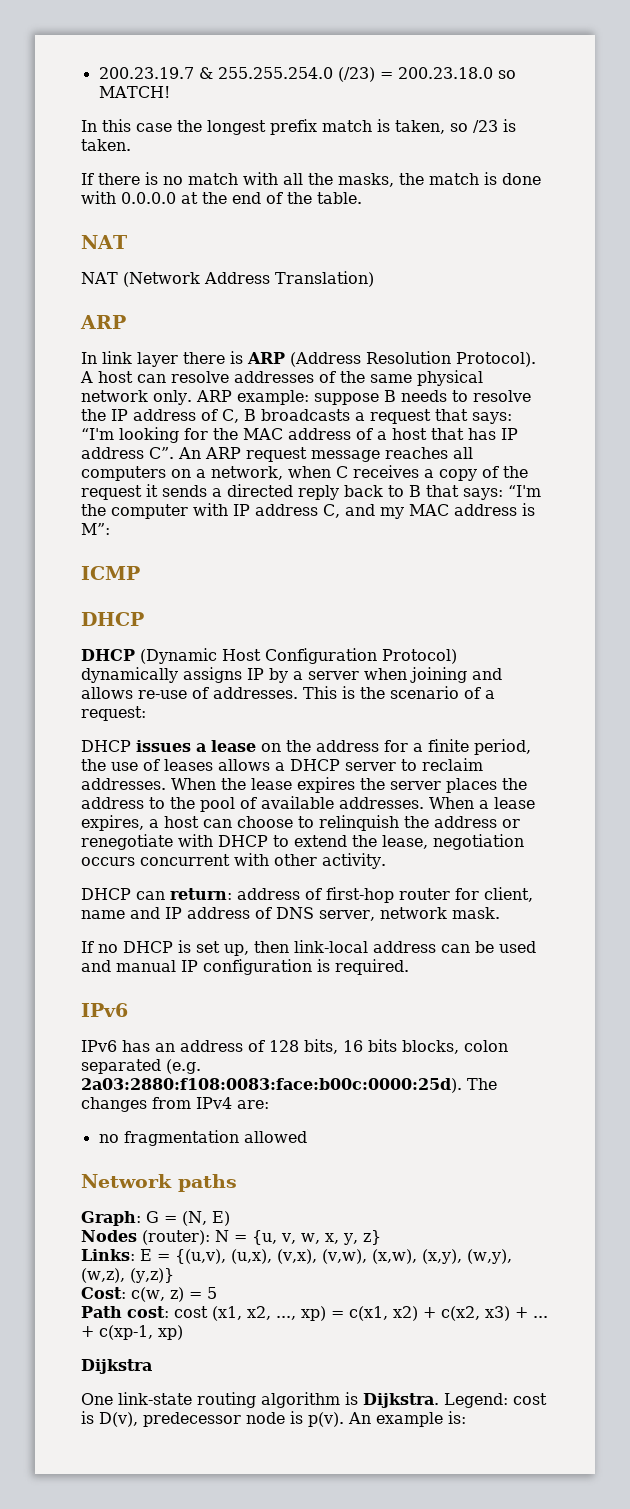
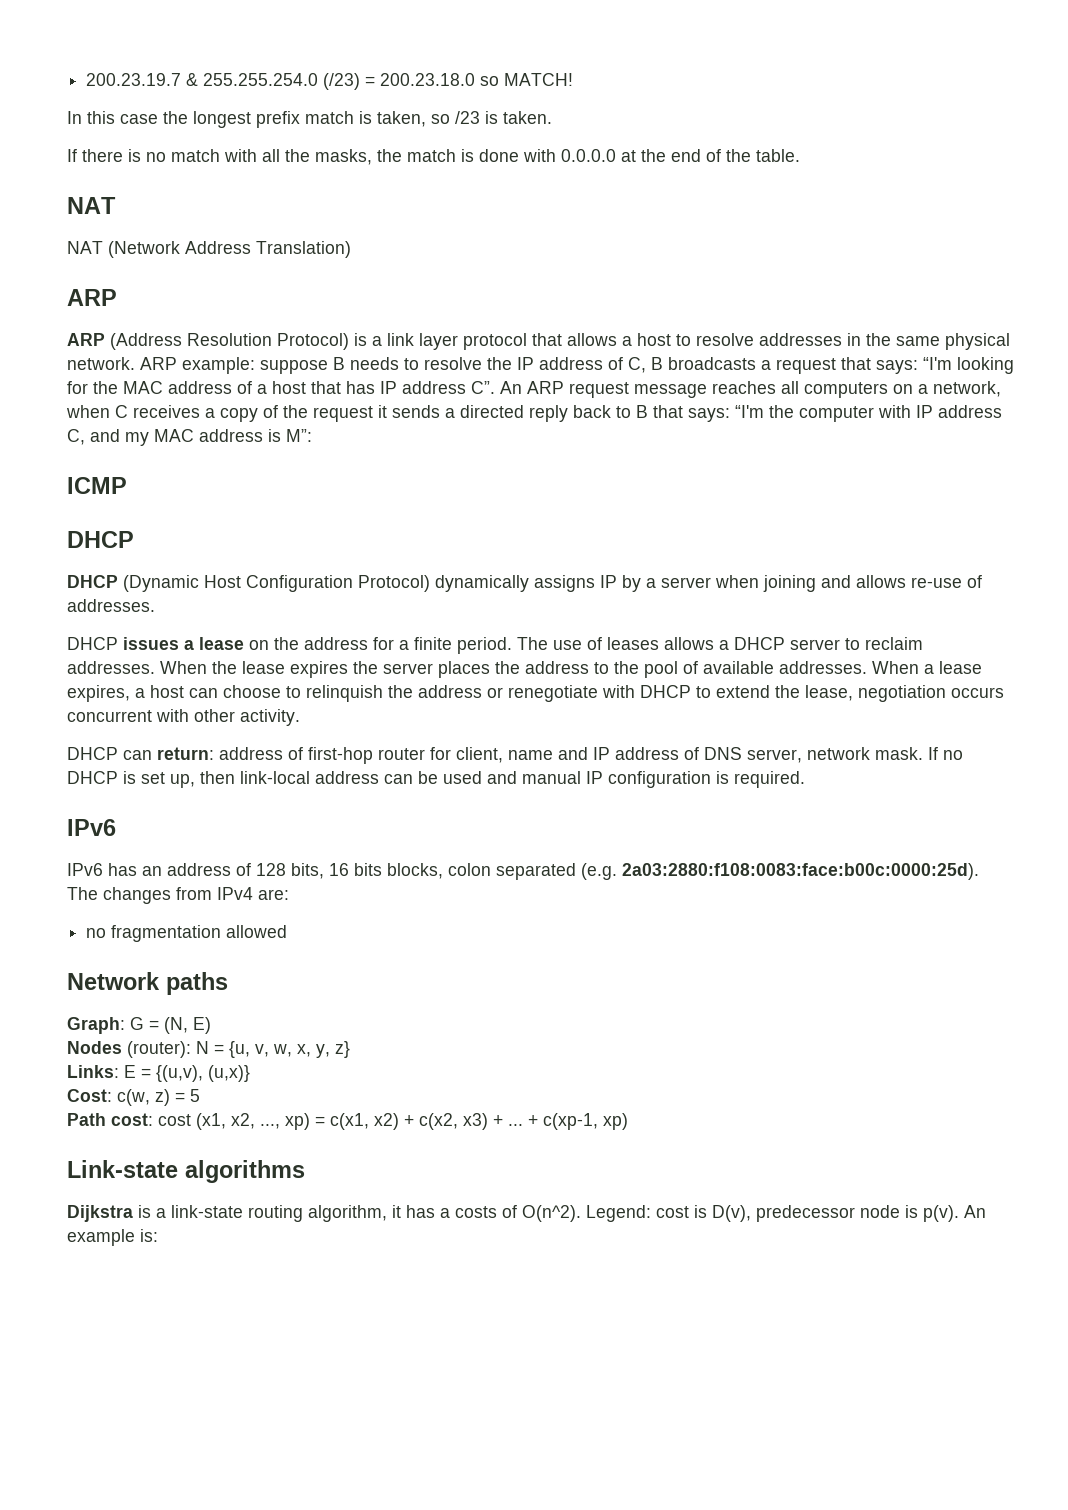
[81,351,536,367] [80,371,166,383] In link layer there is ARP (Address Resolution Protocol). A host can -> [67,333,691,350] ARP (Address Resolution Protocol) is a link layer protocol that allows a host to
[319,371,336,383] of -> [847,333,861,346] in
[81,390,192,405] network only. -> [67,357,135,370] network.
[303,686,495,699] [81,706,146,721] This is the scenario of a request: -> (155, 605) none
[474,739,531,755] [81,759,106,771] period, the -> [457,637,548,654] period. The
(500, 913) // -> (923, 753) none
[231,1249,512,1264] [81,1268,174,1283] (u,x), (v,x), (v,w), (x,w), (x,y), (w,y), (w,z), (y,z)} -> [208,1065,250,1082] (u,x)}
(183, 1332) none -> [67,1160,305,1183] // Link-state algorithms
[81,1392,439,1408] // One link-state routing algorithm is Dijkstra. -> [138,1205,581,1222] is a link-state routing algorithm, it has a costs of O(n^2).

